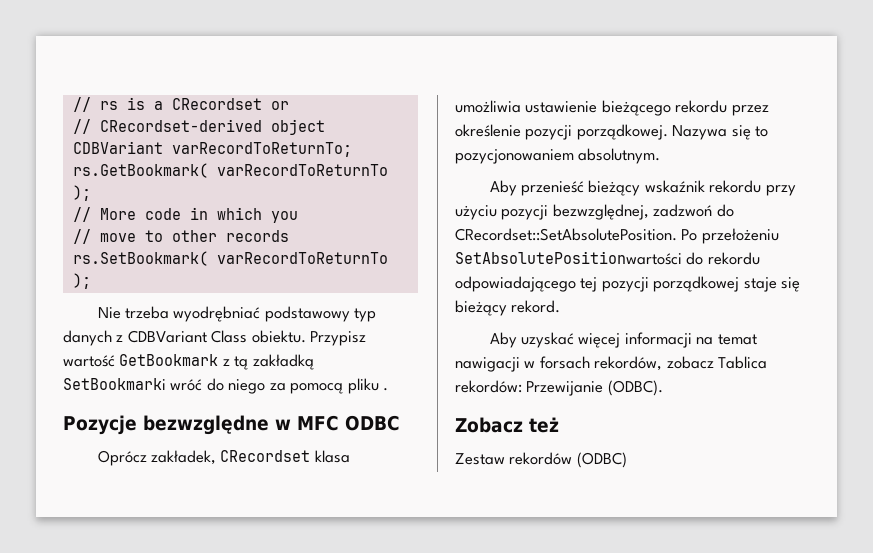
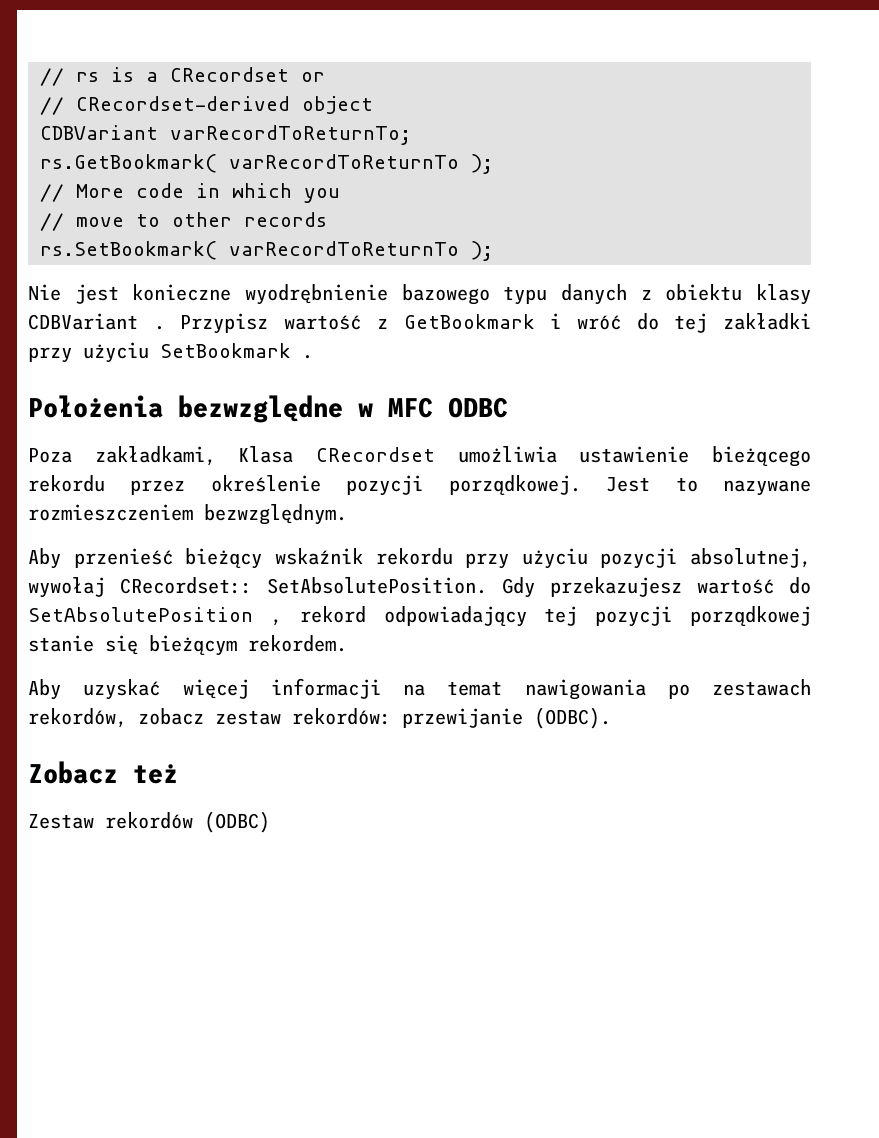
[124,306,377,322] [63,330,367,346] [63,354,314,370] [63,378,379,394] trzeba wyodrębniać podstawowy typ danych z CDBVariant Class obiektu. Przypisz wartość GetBookmark z tą zakładką SetBookmarki wróć do niego za pomocą pliku -> [74,284,811,305] [28,313,812,334] [28,342,291,363] jest konieczne wyodrębnienie bazowego typu danych z obiektu klasy CDBVariant . Przypisz wartość z GetBookmark i wróć do tej zakładki przy użyciu SetBookmark
[63,415,137,435] Pozycje -> [28,395,163,418] Położenia
[97,450,350,466] Oprócz zakładek, CRecordset klasa -> [28,446,435,466] Poza zakładkami, Klasa CRecordset
[672,125,769,140] [455,148,661,164] Nazywa się to pozycjonowaniem absolutnym. -> [606,477,812,496] [28,504,347,525] Jest to nazywane rozmieszczeniem bezwzględnym.
[552,204,734,220] [455,228,779,244] [455,251,760,265] [455,276,801,292] [455,300,561,316] bezwzględnej, zadzwoń do CRecordset::SetAbsolutePosition. Po przełożeniu SetAbsolutePositionwartości do rekordu odpowiadającego tej pozycji porządkowej staje się bieżący rekord. -> [690,548,811,568] [28,577,811,598] [28,606,812,627] [28,635,347,656] absolutnej, wywołaj CRecordset:: SetAbsolutePosition. Gdy przekazujesz wartość do SetAbsolutePosition , rekord odpowiadający tej pozycji porządkowej stanie się bieżącym rekordem.
[455,356,768,372] [455,380,604,396] nawigacji w forsach rekordów, zobacz Tablica rekordów: Przewijanie -> [524,679,811,700] [28,708,523,728] nawigowania po zestawach rekordów, zobacz zestaw rekordów: przewijanie

